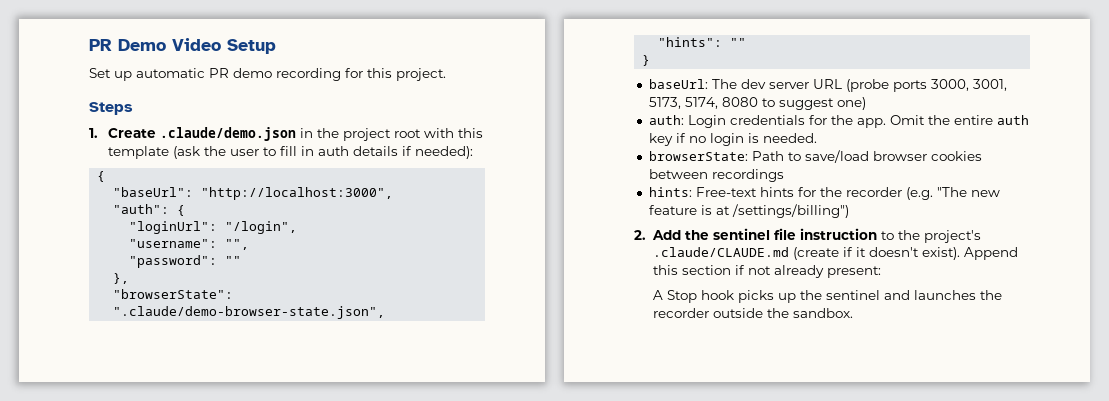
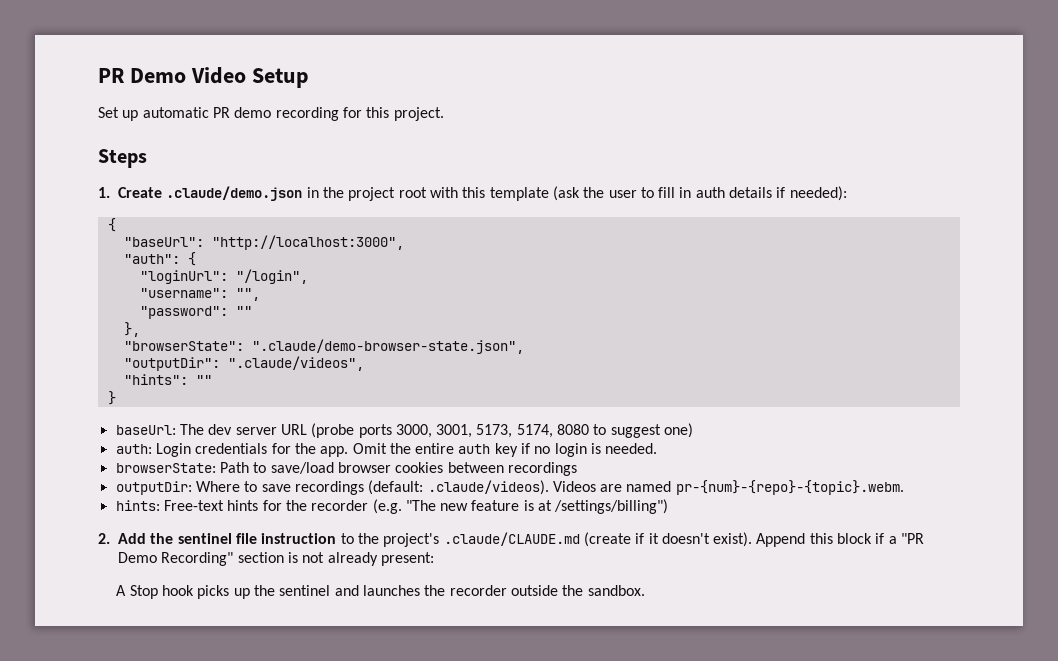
(386, 312) none -> [123,356,364,371] // "outputDir": ".claude/videos",
(784, 175) none -> [115,480,904,495] // outputDir: Where to save recordings (default: .claude/videos). Videos are named pr-{num}-{repo}-{topic}.webm.
[681,265,745,275] section if -> [837,533,925,544] [118,552,298,566] block if a "PR Demo Recording" section is

